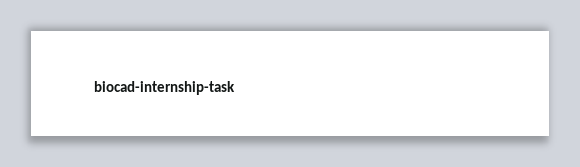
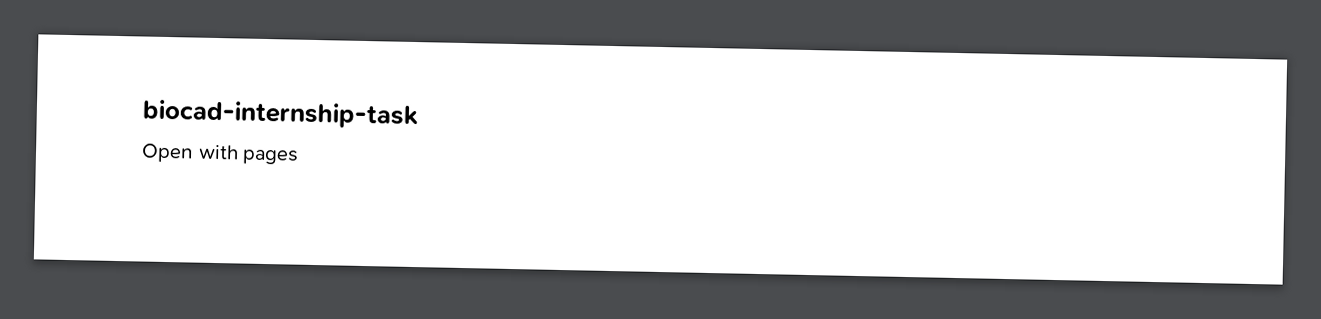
(235, 88) none -> [141,143,300,165] // Open with pages

